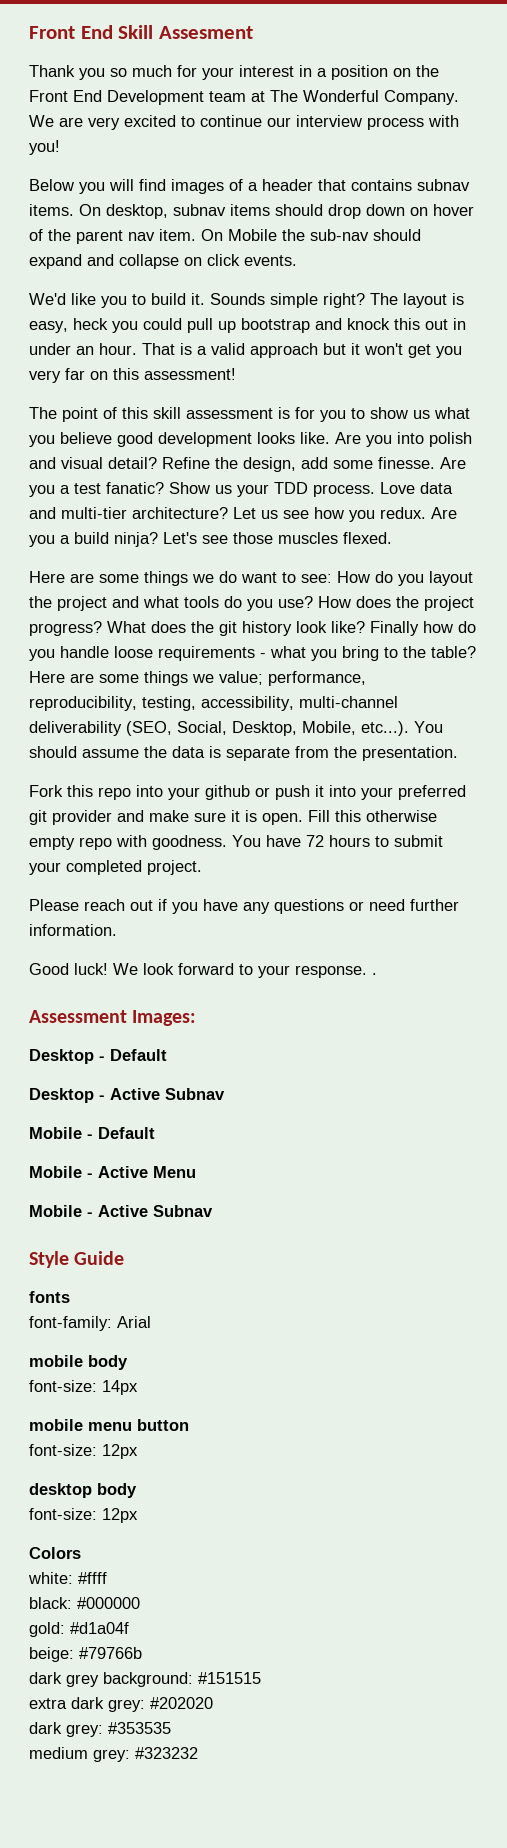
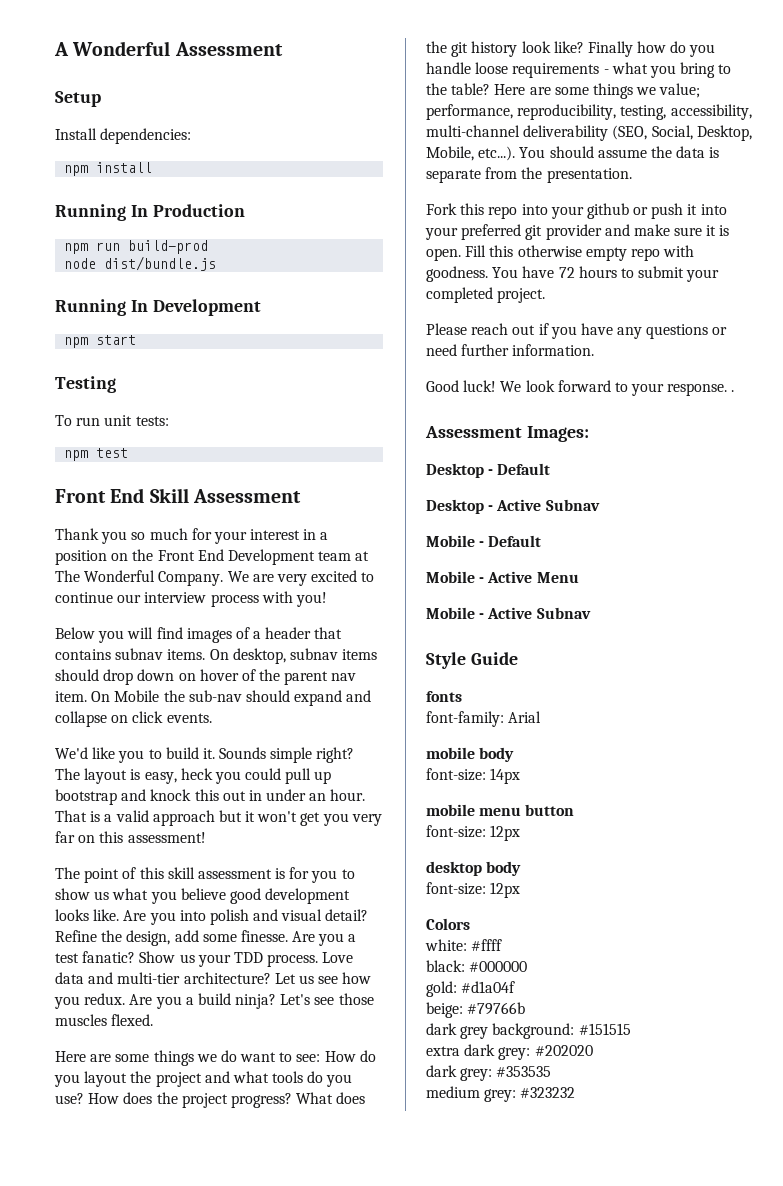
(29, 32) none -> [54,41,283,56] [55,91,101,107] [55,128,192,144] [64,162,153,176] [55,204,245,221] [64,240,209,254] [64,256,217,271] [55,299,261,316] [64,335,137,348] [55,376,116,393] [55,415,169,426] [64,448,129,461] A Wonderful Assessment // Setup // Install dependencies: // npm install // Running In Production // npm run build-prod // node dist/bundle.js // Running In Development // npm start // Testing // To run unit tests: // npm test //
[158,26,253,39] Assesment -> [192,489,301,503] Assessment

